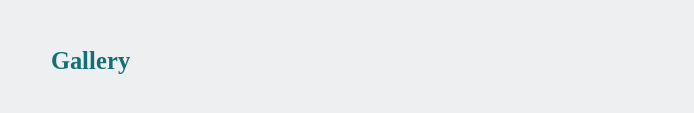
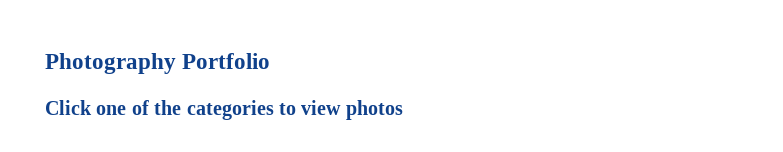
[51,51,131,74] Gallery -> [45,53,271,74] [45,100,403,120] Photography Portfolio // Click one of the categories to view photos

